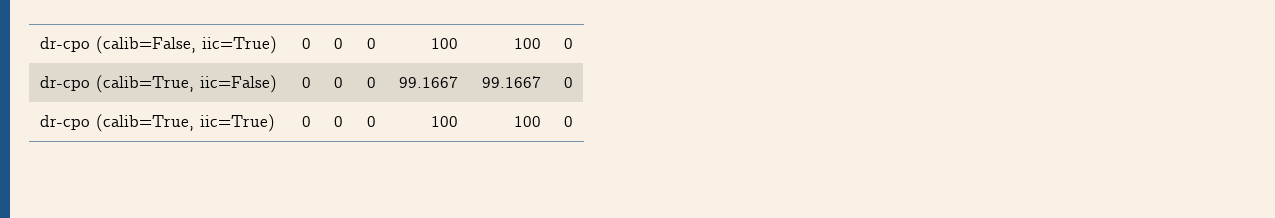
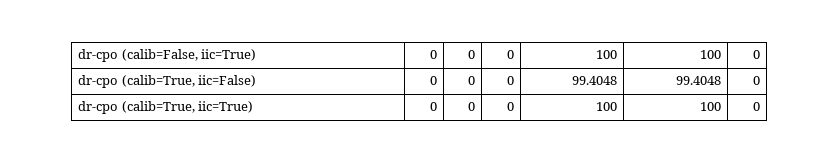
[398,76,458,88] [481,76,541,88] 99.1667 | 99.1667 -> [571,76,617,85] [675,76,721,85] 99.4048 | 99.4048

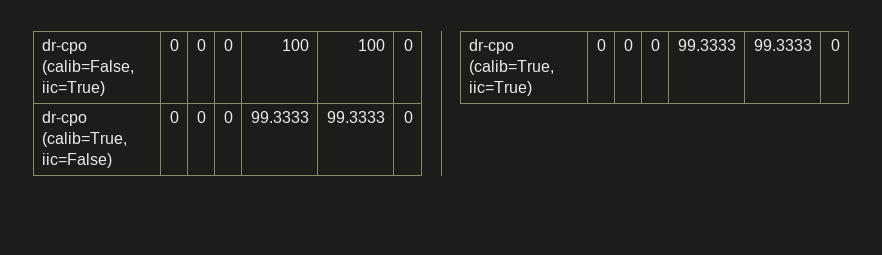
[571,76,617,85] [675,76,721,85] 99.4048 | 99.4048 -> [251,111,310,123] [327,111,386,123] 99.3333 | 99.3333
[595,102,617,111] [699,102,721,111] 100 | 100 -> [678,39,737,51] [754,39,813,51] 99.3333 | 99.3333

